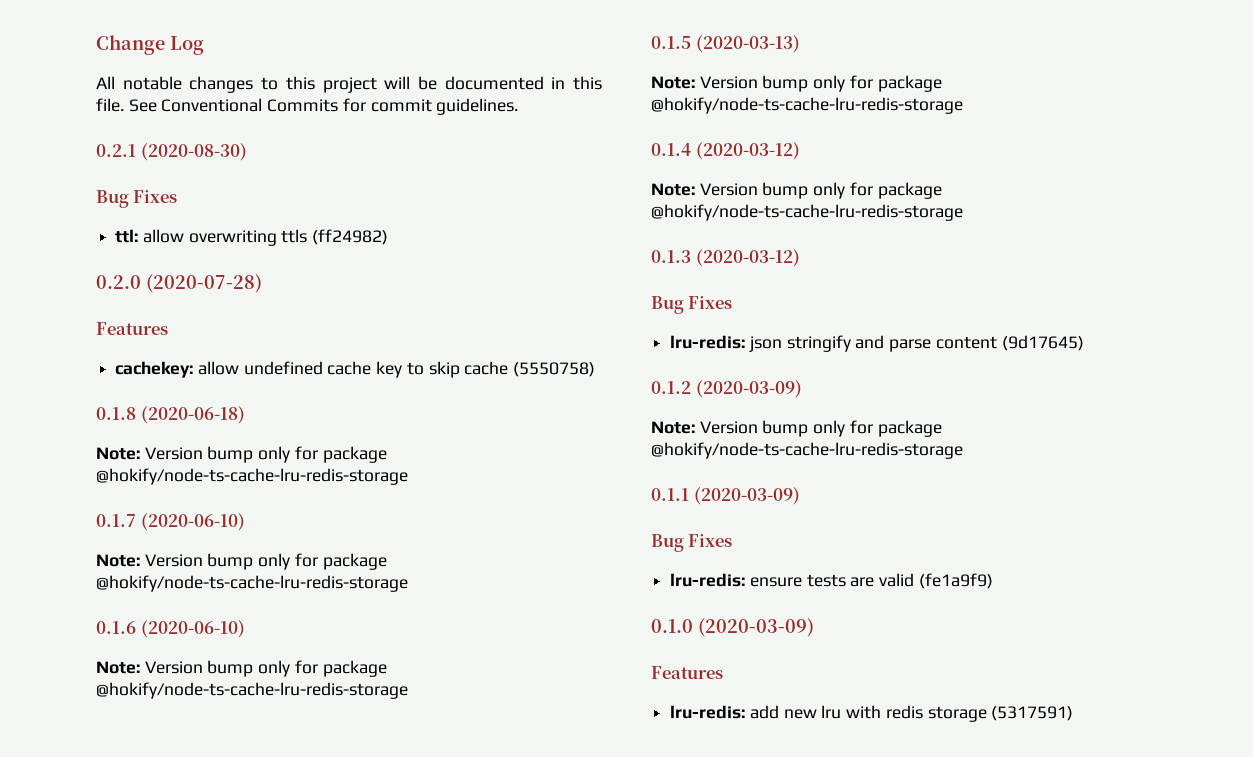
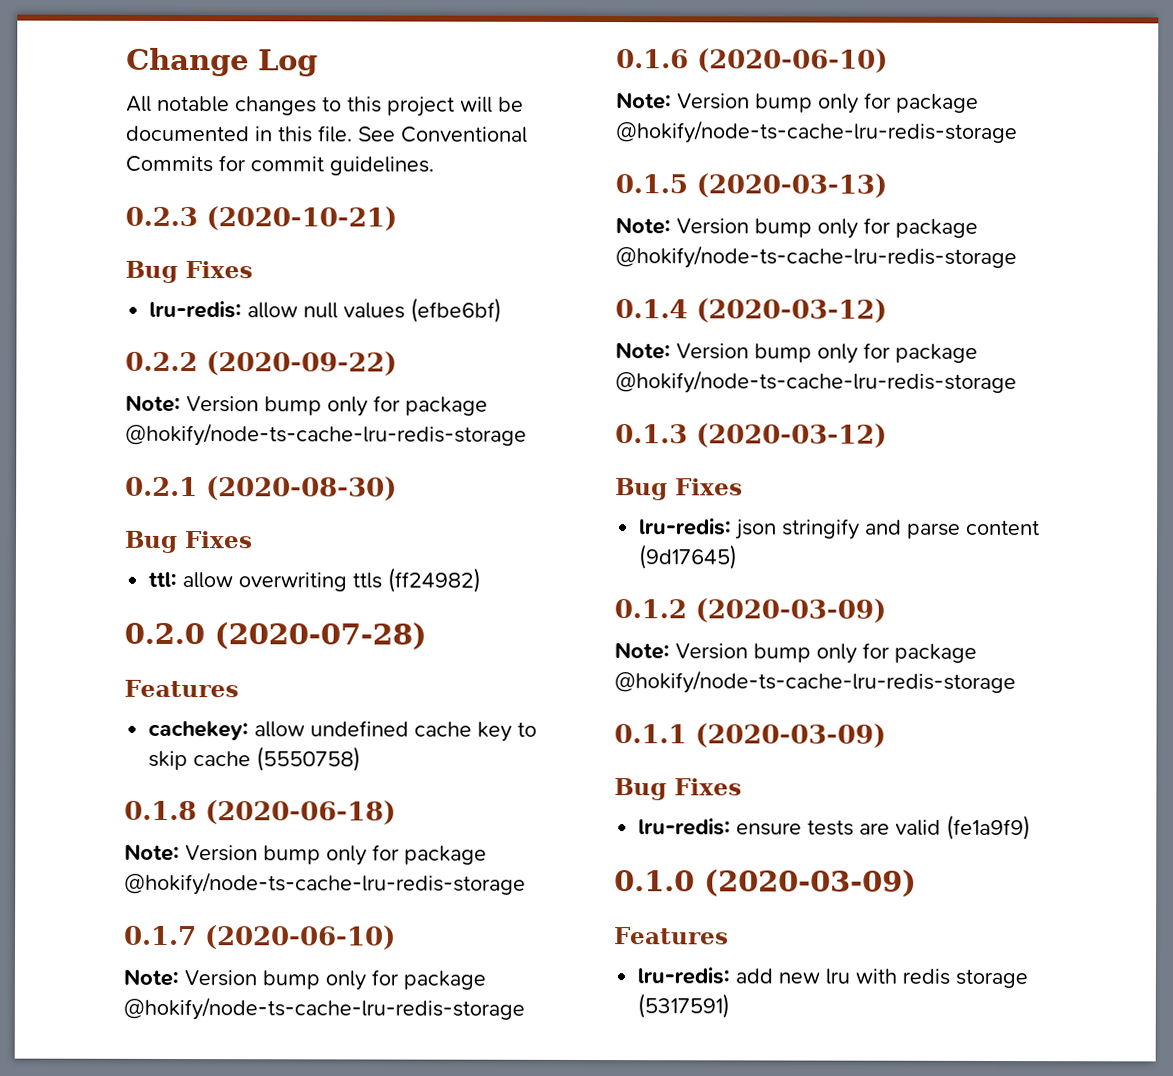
(519, 106) none -> [125,206,397,231] [125,260,253,284] [149,297,503,323] [125,351,397,376] [125,394,488,417] [125,422,527,447] // 0.2.3 (2020-10-21) // Bug Fixes // lru-redis: allow null values (efbe6bf) // 0.2.2 (2020-09-22) // Note: Version bump only for package @hokify/node-ts-cache-lru-redis-storage

